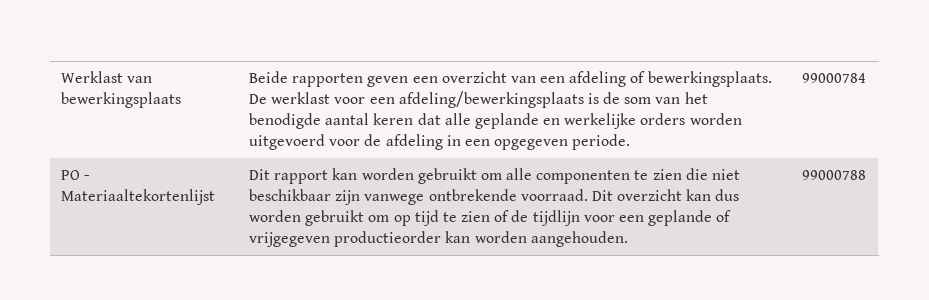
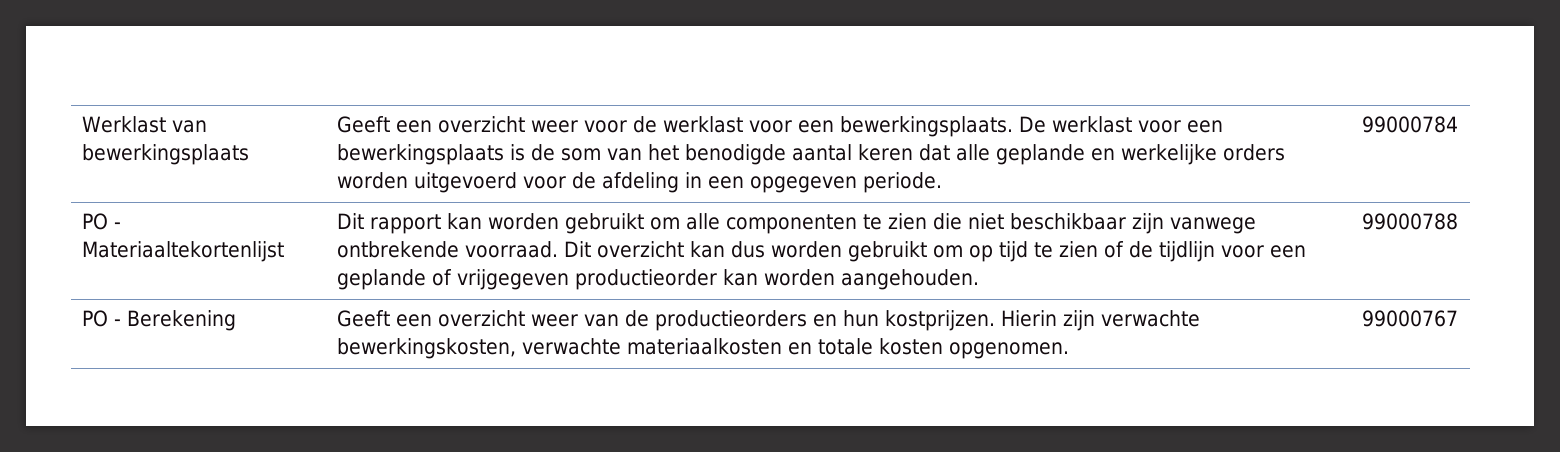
[248,71,646,87] Beide rapporten geven een overzicht van een afdeling of -> [336,116,834,133] Geeft een overzicht weer voor de werklast voor een
[398,91,584,108] afdeling/bewerkingsplaats -> [336,144,504,165] bewerkingsplaats
(866, 175) none -> [81,310,236,331] [336,310,1200,331] [336,338,1069,359] [1361,310,1458,327] // PO - Berekening | Geeft een overzicht weer van de productieorders en hun kostprijzen. Hierin zijn verwachte bewerkingskosten, verwachte materiaalkosten en totale kosten opgenomen. | 99000767

